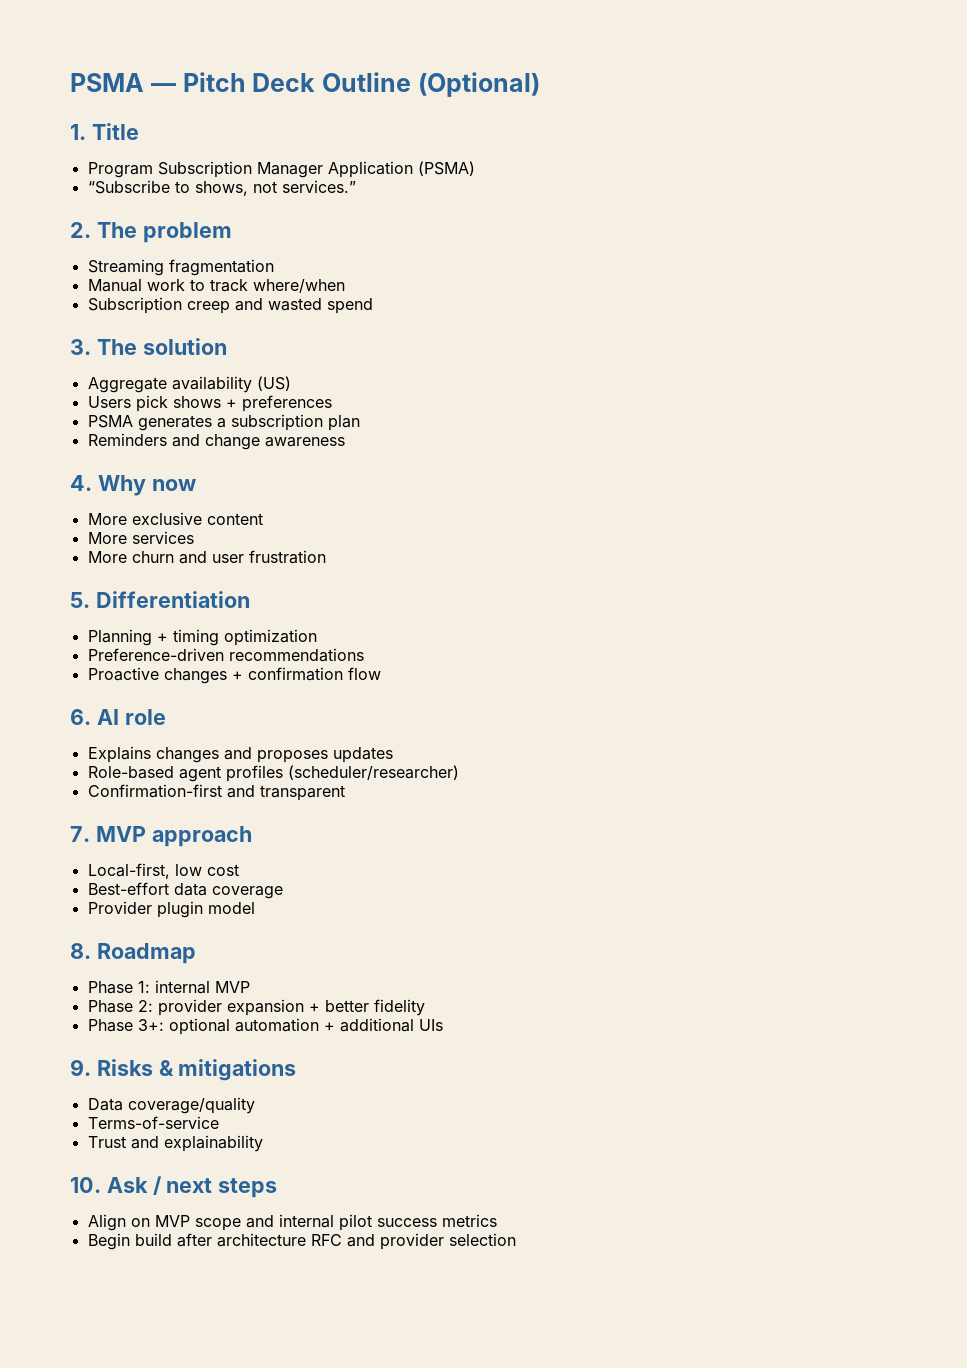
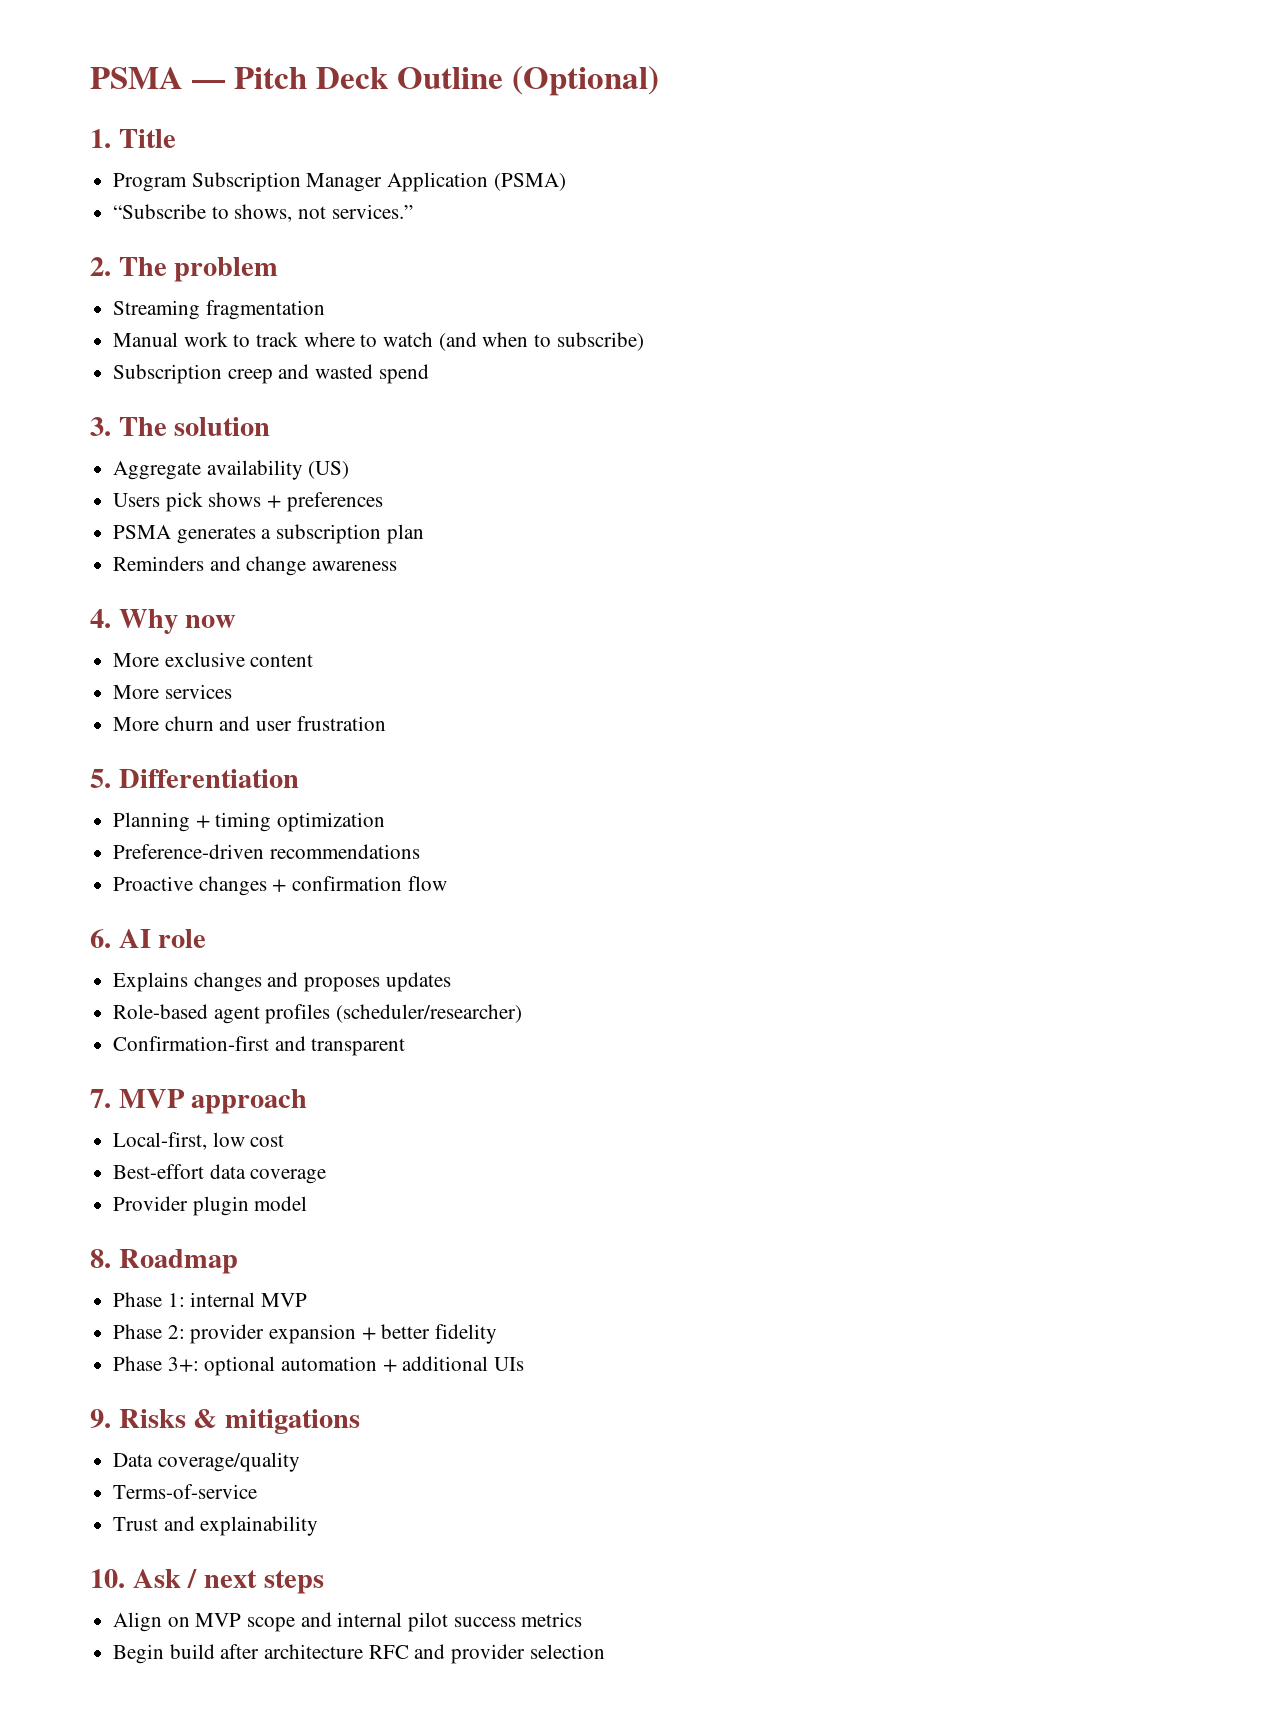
[252,279,345,293] where/when -> [303,332,644,351] where to watch (and when to subscribe)

